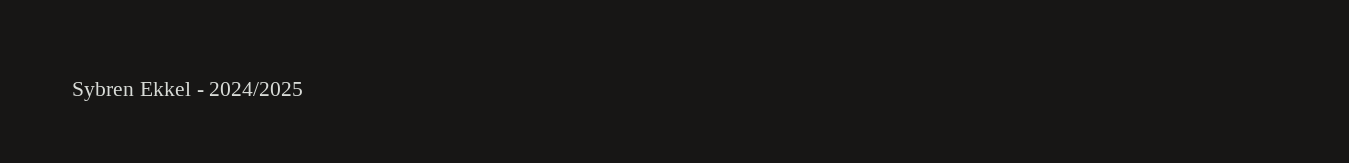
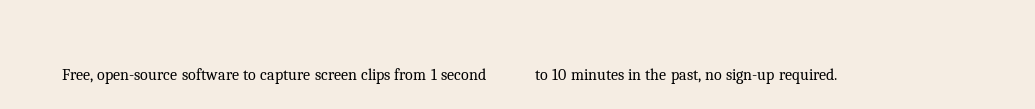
[72,82,304,101] Sybren Ekkel - 2024/2025 -> [62,68,837,84] Free, open-source software to capture screen clips from 1 second to 10 minutes in the past, no sign-up required.

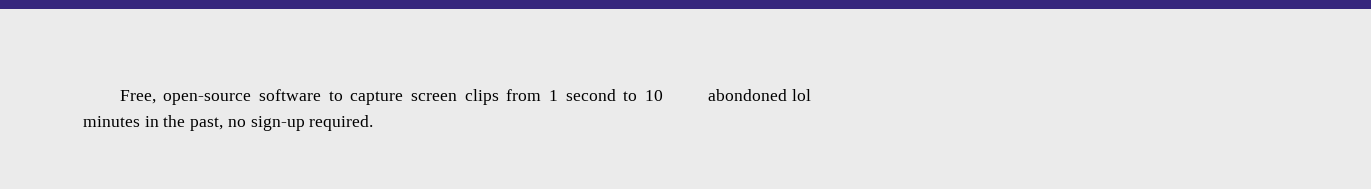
(837, 76) none -> [708,89,811,101] // abondoned lol

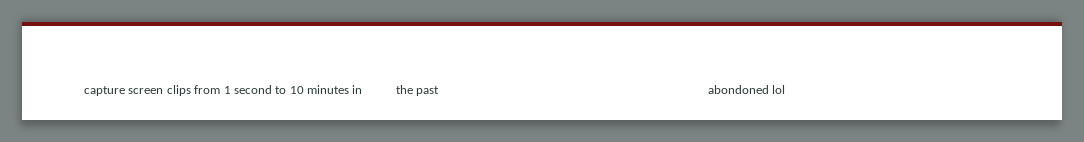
[119,89,343,105] Free, open-source software to -> (84, 91) none
[190,115,374,131] past, no sign-up required. -> [416,86,440,96] past

